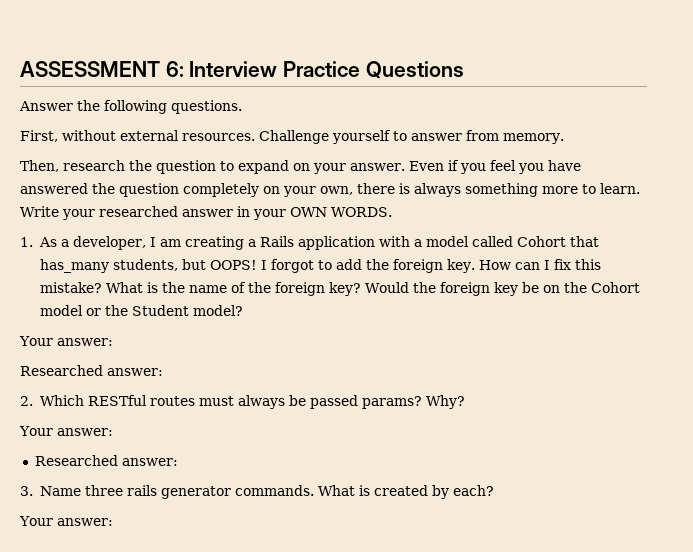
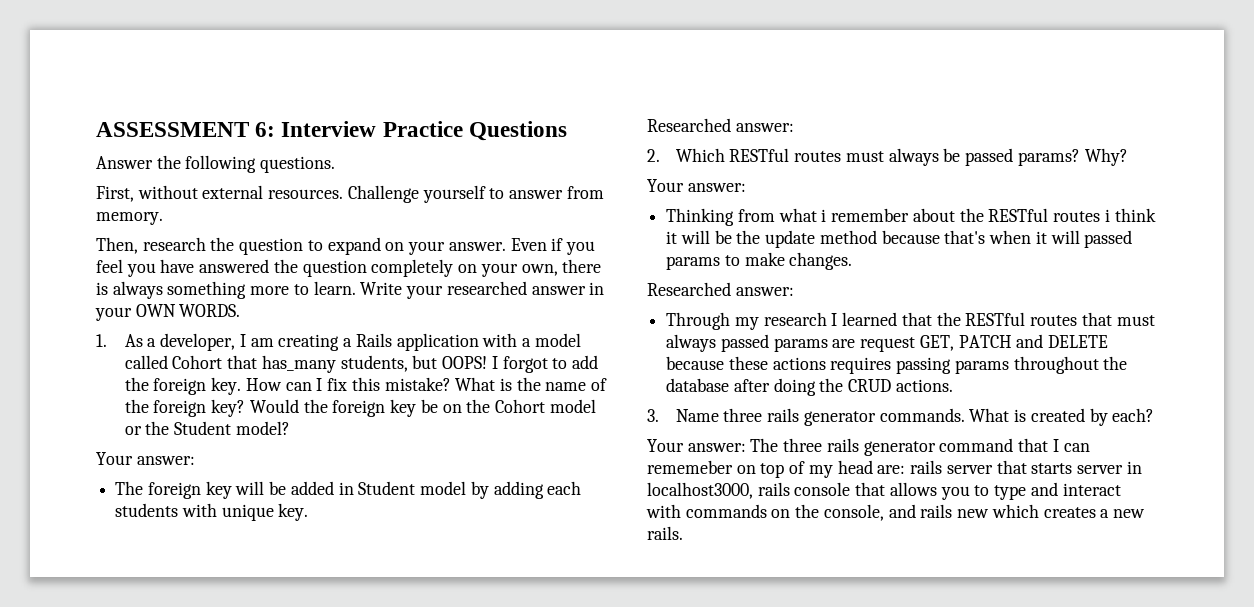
(113, 342) none -> [115,481,582,499] [115,503,309,521] // The foreign key will be added in Student model by adding each students with unique key.
[34,455,178,466] Researched answer: -> [666,208,1156,226] [666,230,1133,248] [666,252,853,270] [647,282,794,296] [666,312,1155,330] [666,334,1109,352] [666,356,1128,374] [666,378,953,396] Thinking from what i remember about the RESTful routes i think it will be the update method because that's when it will passed params to make changes. // Researched answer: // Through my research I learned that the RESTful routes that must always passed params are request GET, PATCH and DELETE because these actions requires passing params throughout the database after doing the CRUD actions.
(113, 522) none -> [750,438,1090,456] [647,460,1142,478] [647,482,1121,500] [646,504,1145,521] [647,526,683,540] The three rails generator command that I can rememeber on top of my head are: rails server that starts server in localhost3000, rails console that allows you to type and interact with commands on the console, and rails new which creates a new rails.

